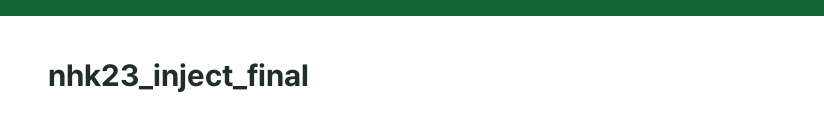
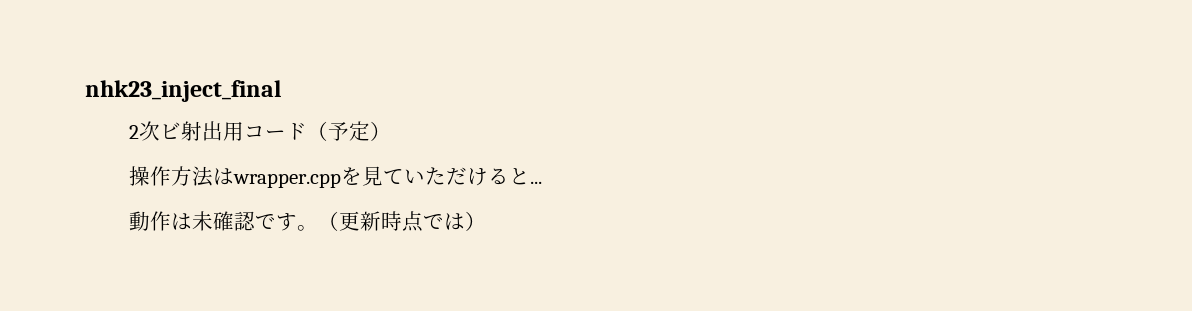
(309, 78) none -> [128,121,391,141] [128,166,542,188] [128,211,486,232] // 2次ビ射出用コード（予定） // 操作方法はwrapper.cppを見ていただけると... // 動作は未確認です。（更新時点では）

